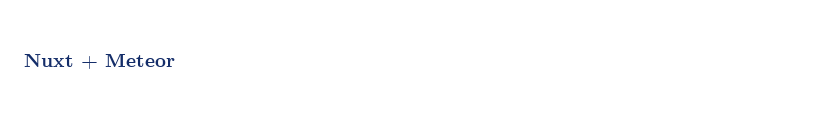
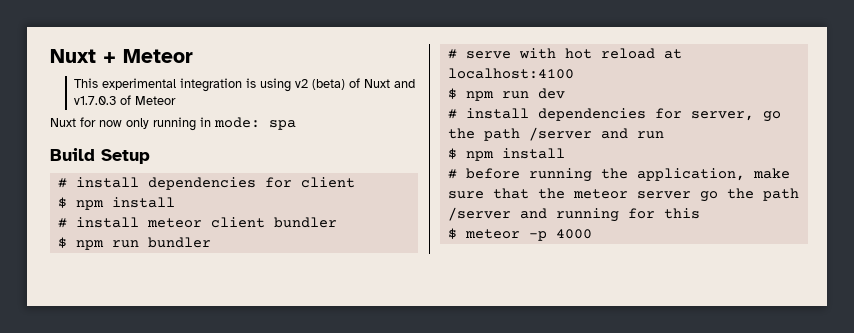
(175, 60) none -> [73,78,415,92] [73,95,176,105] [50,117,296,131] [50,148,150,164] [57,177,355,190] [57,197,175,210] [57,217,337,228] [57,237,211,250] [447,48,682,59] [447,68,574,79] [447,88,565,101] [447,108,781,122] [447,127,664,141] [447,148,565,161] [447,168,790,182] [447,188,799,202] [447,207,700,222] [447,228,592,241] // This experimental integration is using v2 (beta) of Nuxt and v1.7.0.3 of Meteor // Nuxt for now only running in mode: spa // Build Setup // # install dependencies for client // $ npm install // # install meteor client bundler // $ npm run bundler // # serve with hot reload at localhost:4100 // $ npm run dev // # install dependencies for server, go the path /server and run // $ npm install // # before running the application, make sure that the meteor server go the path /server and running for this // $ meteor -p 4000

